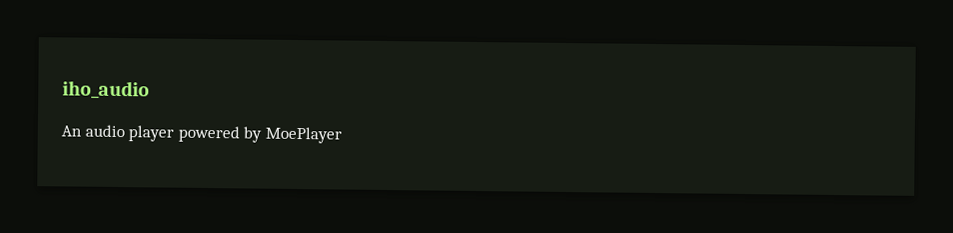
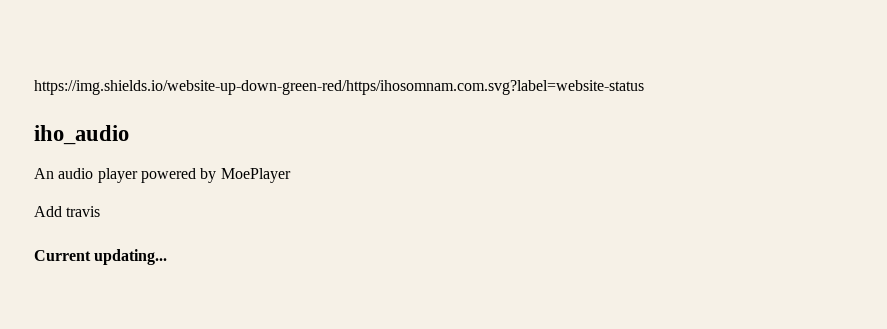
(62, 90) none -> [34,80,644,95] https://img.shields.io/website-up-down-green-red/https/ihosomnam.com.svg?label=website-status //
(342, 135) none -> [34,206,101,217] [34,249,168,265] // Add travis // Current updating...

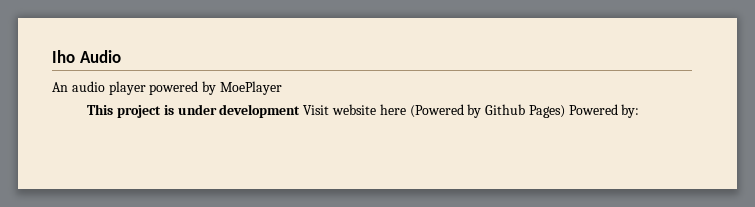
[34,80,644,95] [34,125,129,145] https://img.shields.io/website-up-down-green-red/https/ihosomnam.com.svg?label=website-status // iho_audio -> [52,50,121,63] Iho Audio
[34,206,101,217] [34,249,168,265] Add travis // Current updating... -> [87,104,640,118] This project is under development Visit website here (Powered by Github Pages) Powered by:

